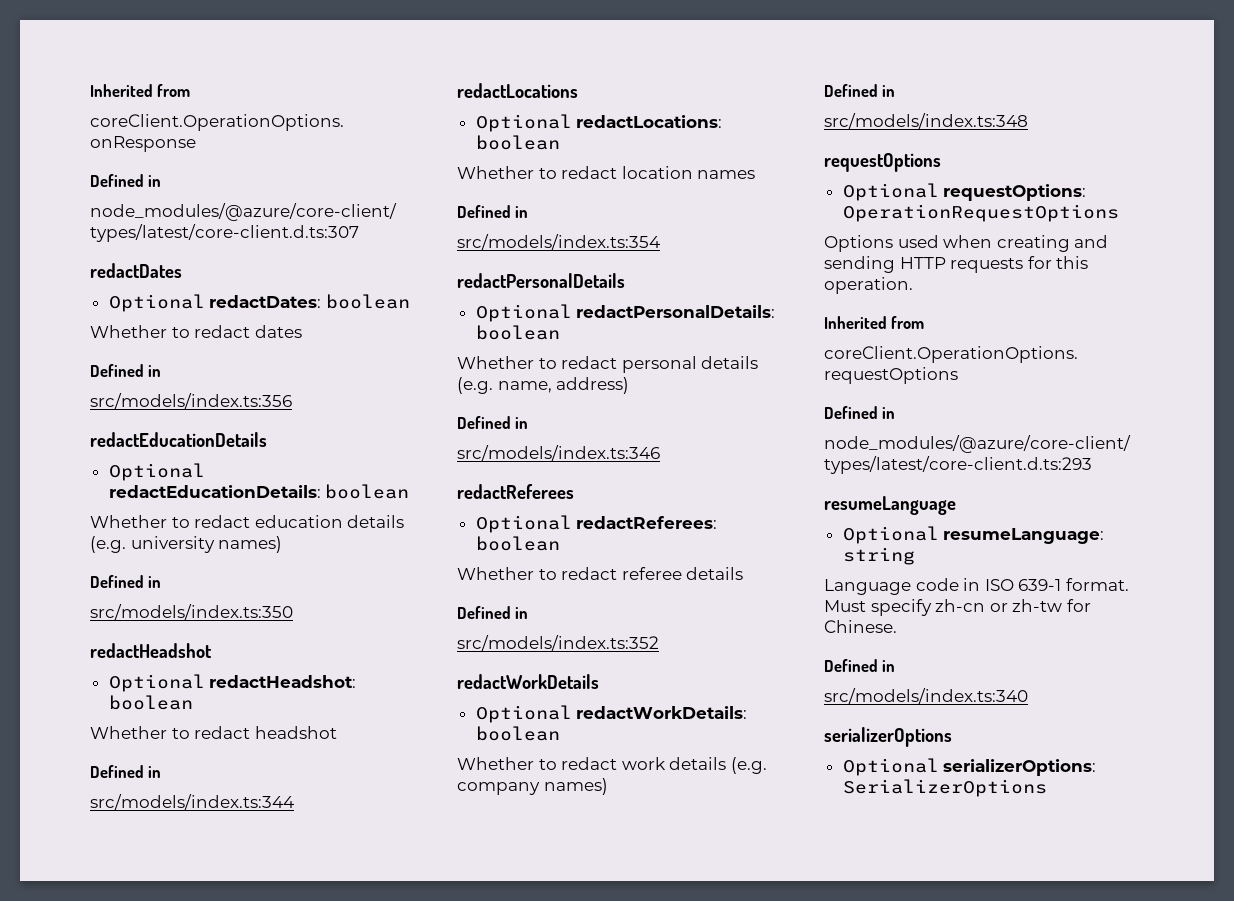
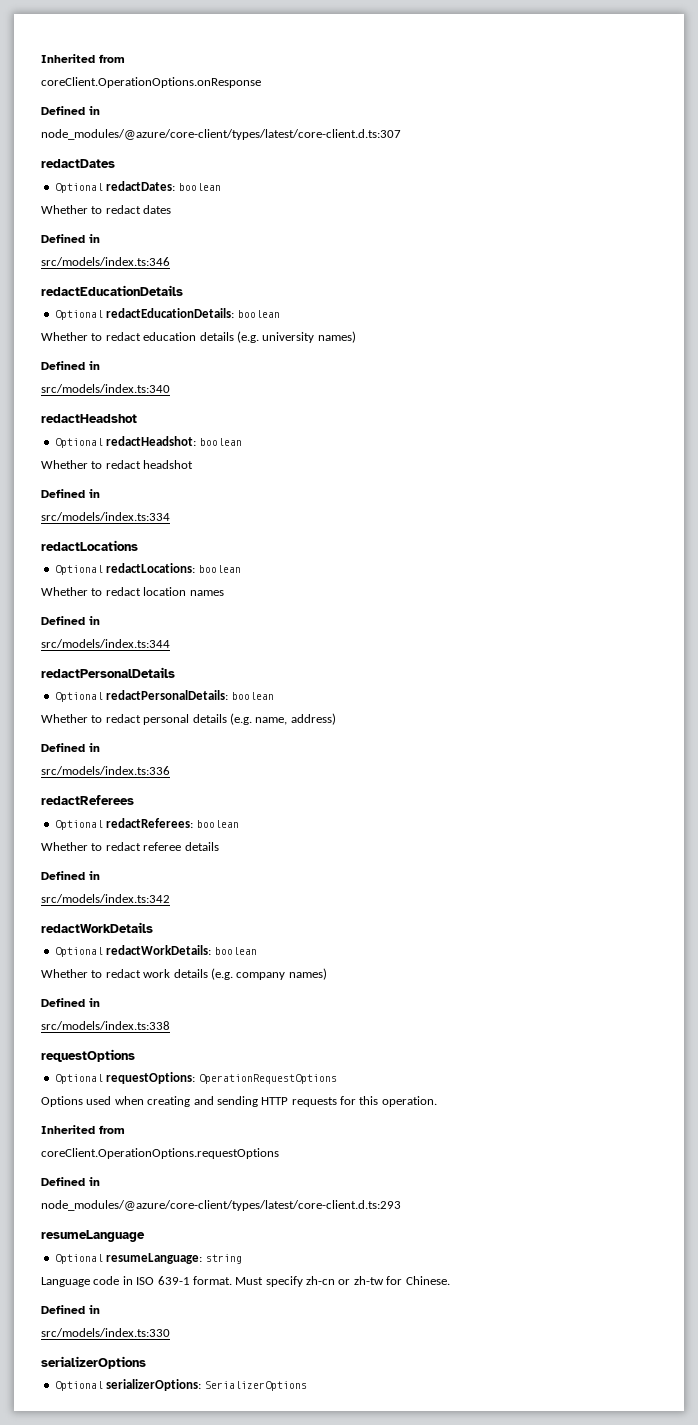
[90,393,292,409] src/models/index.ts:356 -> [41,257,170,266] src/models/index.ts:346
[90,604,293,620] src/models/index.ts:350 -> [41,384,170,393] src/models/index.ts:340
[90,794,294,810] src/models/index.ts:344 -> [41,512,170,521] src/models/index.ts:334
[457,234,660,250] src/models/index.ts:354 -> [41,639,170,648] src/models/index.ts:344
[457,445,660,461] src/models/index.ts:346 -> [41,766,170,775] src/models/index.ts:336
[457,635,659,651] src/models/index.ts:352 -> [41,894,170,903] src/models/index.ts:342
[824,113,1028,129] src/models/index.ts:348 -> [41,1021,170,1030] src/models/index.ts:338
[824,688,1028,704] src/models/index.ts:340 -> [41,1328,170,1337] src/models/index.ts:330

